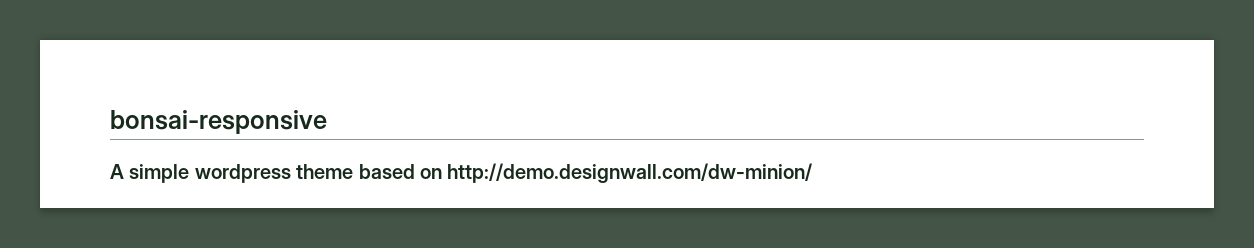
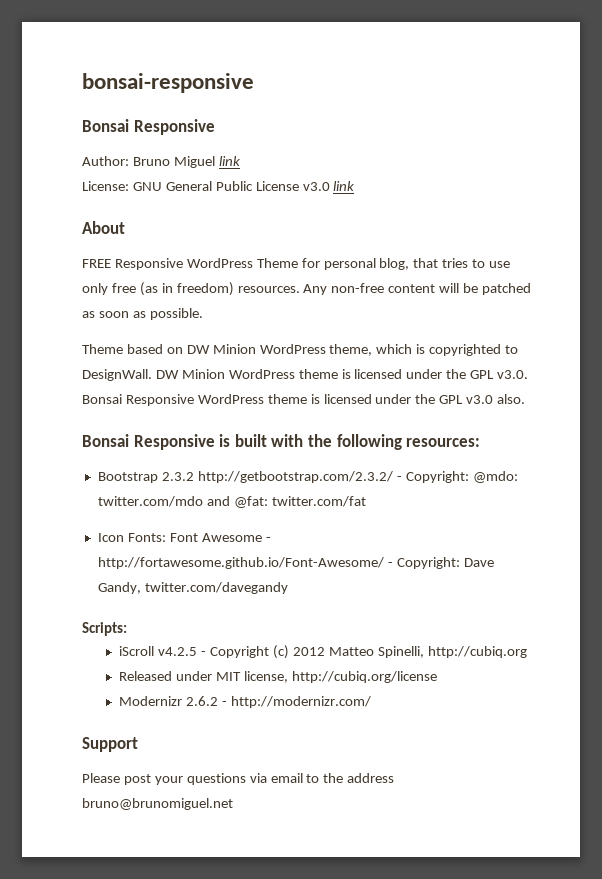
[110,163,813,183] A simple wordpress theme based on http://demo.designwall.com/dw-minion/ -> [82,119,215,135] [82,156,240,168] [82,181,355,191] [82,221,125,234] [82,258,511,270] [82,282,532,296] [82,308,203,320] [82,344,519,356] [82,369,529,381] [82,394,526,406] [82,434,481,450] [97,471,518,483] [97,496,366,508] [97,533,271,542] [97,557,494,569] [97,582,288,594] [82,622,127,636] [119,645,527,659] [119,671,437,683] [119,696,371,708] [82,737,138,752] [82,773,395,785] [82,798,233,810] Bonsai Responsive // Author: Bruno Miguel link // License: GNU General Public License v3.0 link // About // FREE Responsive WordPress Theme for personal blog, that tries to use only free (as in freedom) resources. Any non-free content will be patched as soon as possible. // Theme based on DW Minion WordPress theme, which is copyrighted to DesignWall. DW Minion WordPress theme is licensed under the GPL v3.0. Bonsai Responsive WordPress theme is licensed under the GPL v3.0 also. // Bonsai Responsive is built with the following resources: // Bootstrap 2.3.2 http://getbootstrap.com/2.3.2/ - Copyright: @mdo: twitter.com/mdo and @fat: twitter.com/fat // Icon Fonts: Font Awesome - http://fortawesome.github.io/Font-Awesome/ - Copyright: Dave Gandy, twitter.com/davegandy // Scripts: // iScroll v4.2.5 - Copyright (c) 2012 Matteo Spinelli, http://cubiq.org // Released under MIT license, http://cubiq.org/license // Modernizr 2.6.2 - http://modernizr.com/ // Support // Please post your questions via email to the address bruno@brunomiguel.net

